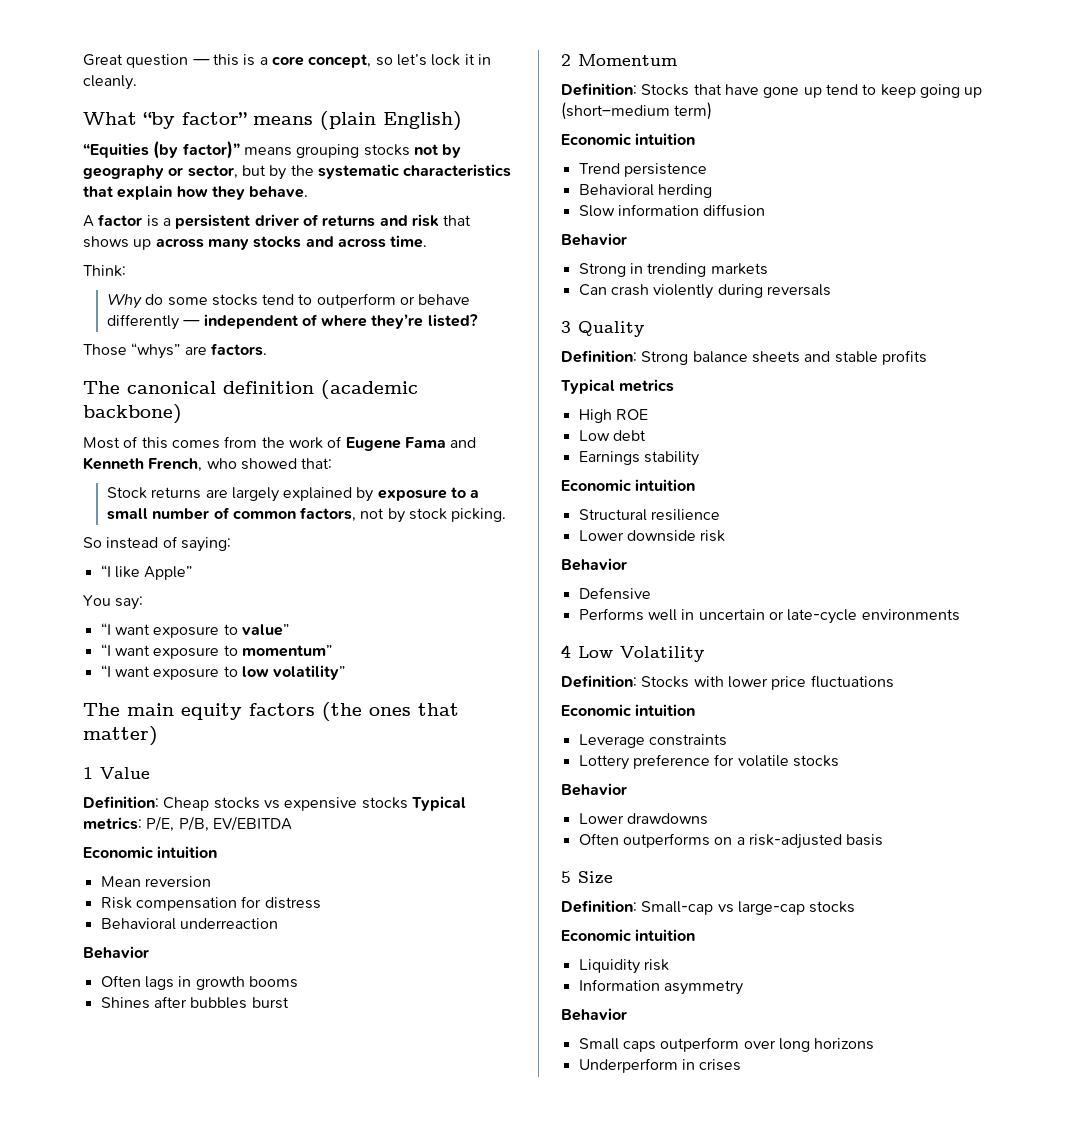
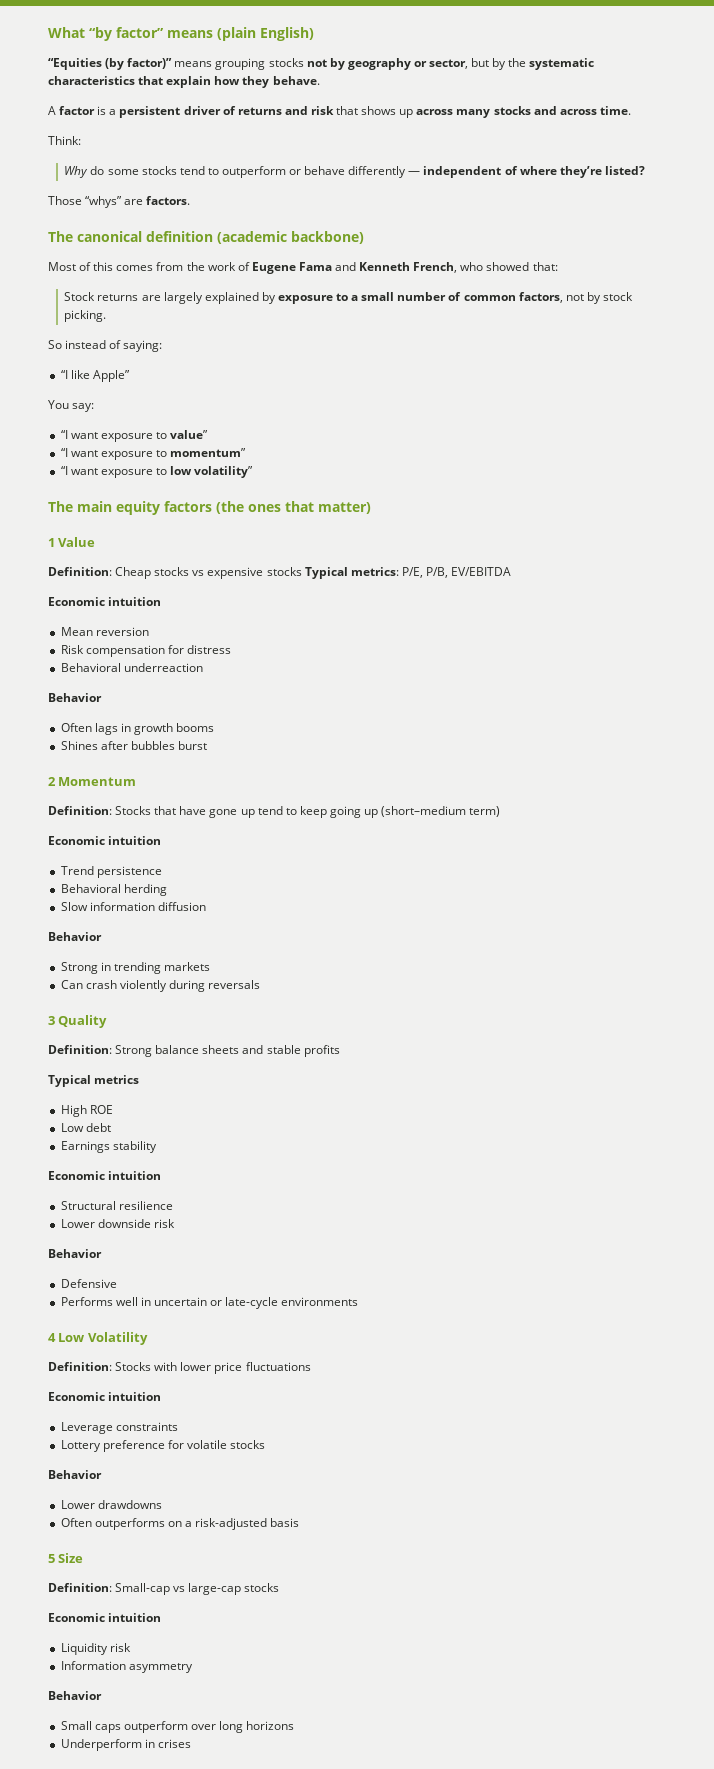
[83,54,491,68] [83,75,137,90] Great question — this is a core concept, so let’s lock it in cleanly. // -> (48, 32) none

